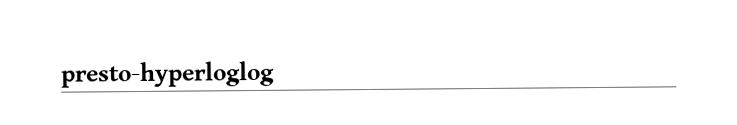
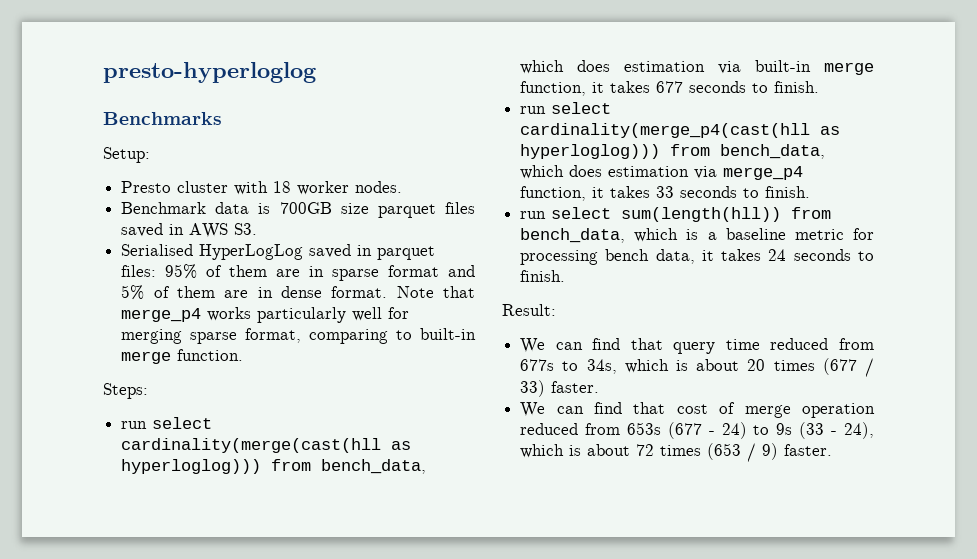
(275, 74) none -> [103,112,222,125] [103,147,150,163] [121,181,403,195] [121,202,475,218] [121,223,258,238] [121,244,436,260] [121,264,475,281] [121,285,475,300] [121,307,410,323] [121,328,477,344] [121,349,244,364] [103,383,148,399] [121,417,213,429] [121,438,412,453] [121,459,427,474] [520,60,874,75] [520,81,820,96] [520,102,612,114] [520,123,841,138] [520,144,826,159] [520,165,804,180] [520,186,811,201] [520,207,832,222] [520,228,874,243] [520,249,874,265] [520,270,566,282] [502,304,556,316] [520,338,875,354] [520,358,874,377] [520,380,600,397] [520,402,875,418] [520,422,874,439] [520,443,833,462] // Benchmarks // Setup: // Presto cluster with 18 worker nodes. // Benchmark data is 700GB size parquet files saved in AWS S3. // Serialised HyperLogLog saved in parquet files: 95% of them are in sparse format and 5% of them are in dense format. Note that merge_p4 works particularly well for merging sparse format, comparing to built-in merge function. // Steps: // run select cardinality(merge(cast(hll as hyperloglog))) from bench_data, which does estimation via built-in merge function, it takes 677 seconds to finish. // run select cardinality(merge_p4(cast(hll as hyperloglog))) from bench_data, which does estimation via merge_p4 function, it takes 33 seconds to finish. // run select sum(length(hll)) from bench_data, which is a baseline metric for processing bench data, it takes 24 seconds to finish. // Result: // We can find that query time reduced from 677s to 34s, which is about 20 times (677 / 33) faster. // We can find that cost of merge operation reduced from 653s (677 - 24) to 9s (33 - 24), which is about 72 times (653 / 9) faster.

